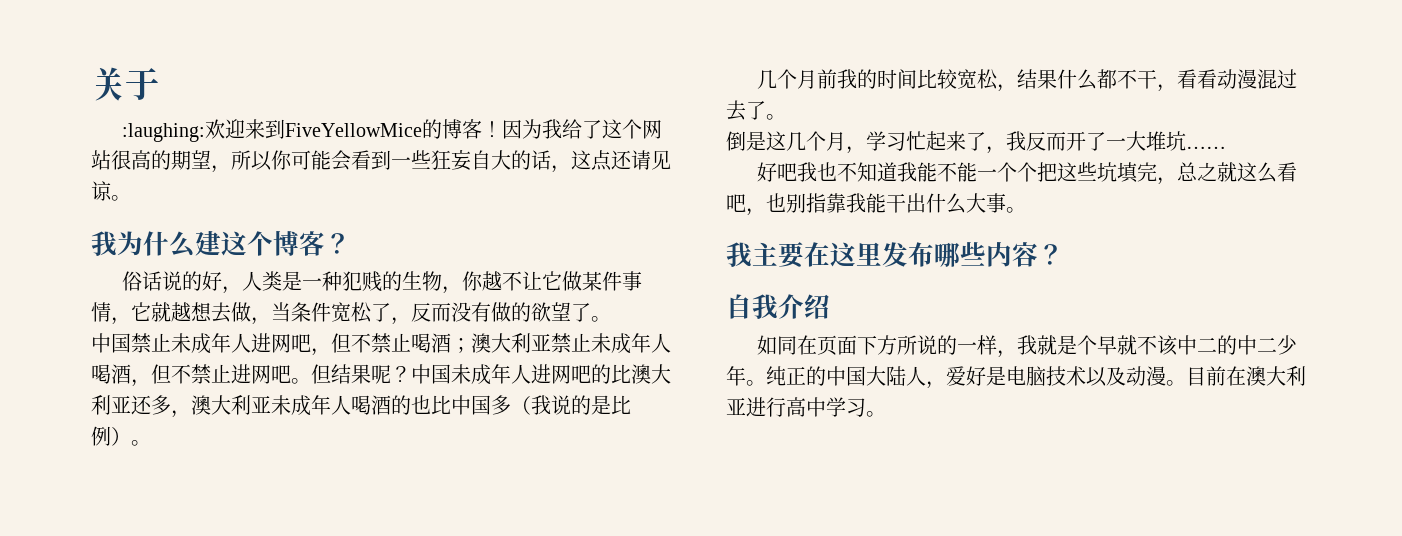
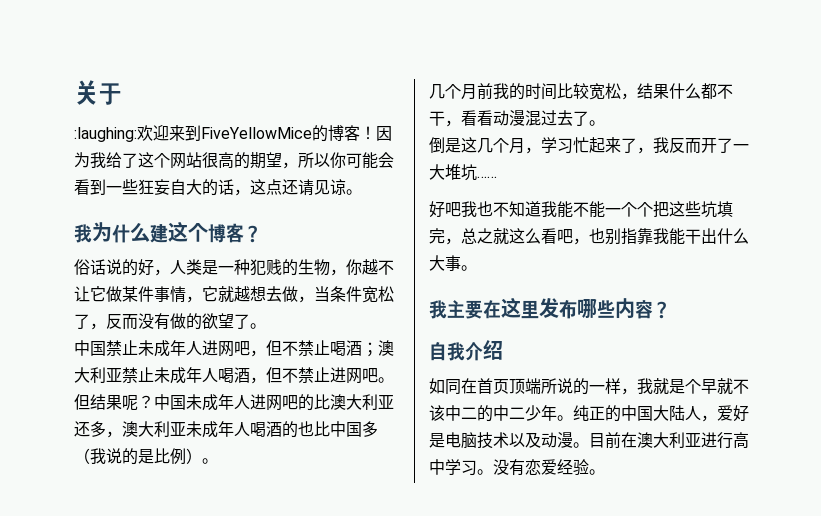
[816,335,897,355] 页面下方 -> [477,378,541,394] 首页顶端
(886, 414) none -> [493,459,605,476] 没有恋爱经验。

